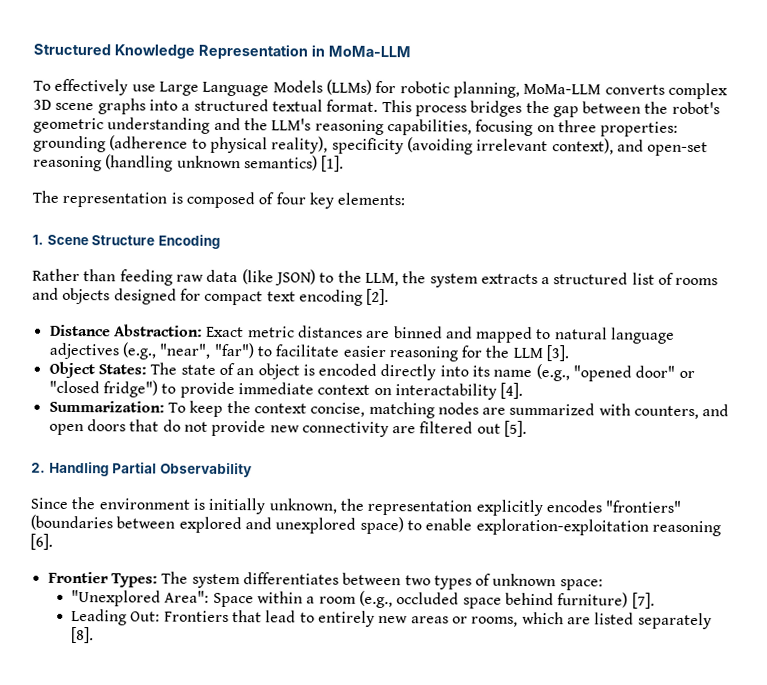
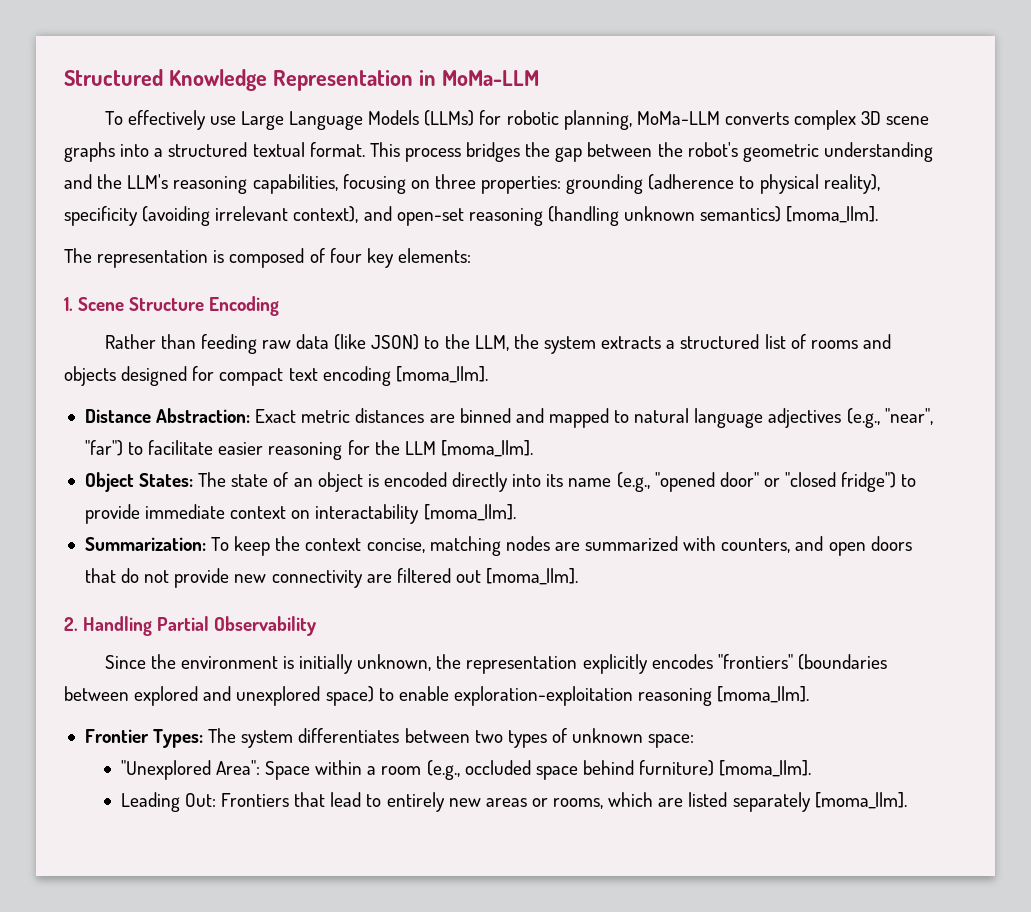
[321,155,345,172] [1]. -> [786,206,879,223] [moma_llm].
[366,288,390,306] [2]. -> [395,366,488,383] [moma_llm].
[546,345,570,362] [3]. -> [440,440,533,457] [moma_llm].
[500,382,524,399] [4]. -> [423,504,516,521] [moma_llm].
[504,420,528,437] [5]. -> [486,568,579,585] [moma_llm].
[30,533,53,550] [6]. -> [717,686,810,703] [moma_llm].
[631,592,655,609] [7]. -> [719,760,812,777] [moma_llm].
[71,626,95,644] [8]. -> [814,792,907,809] [moma_llm].

